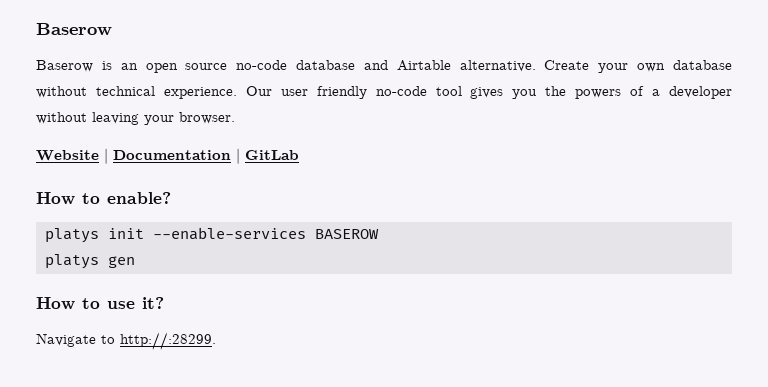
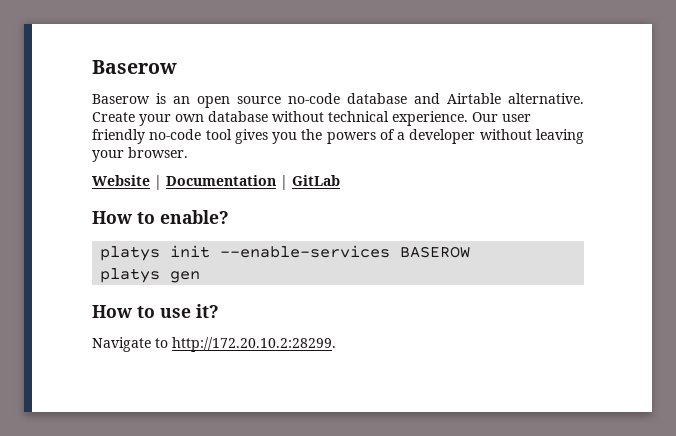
[120,332,216,350] http://:28299. -> [172,337,336,352] http://172.20.10.2:28299.

